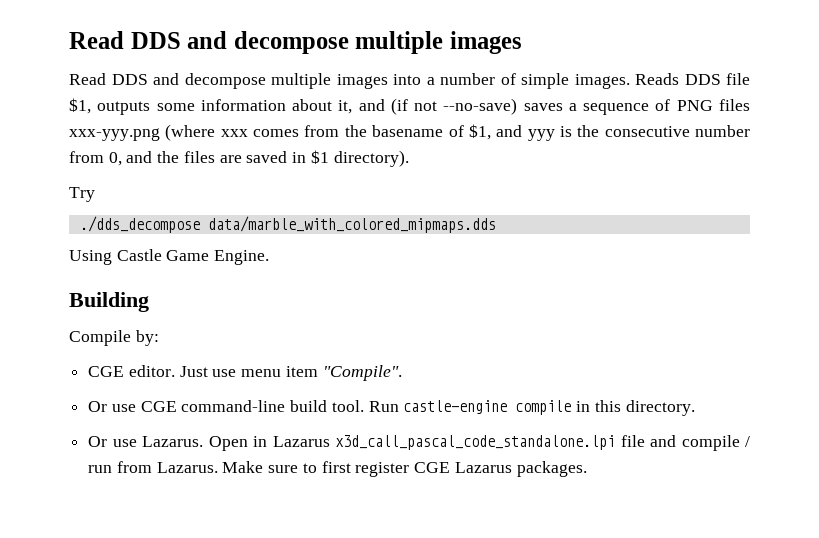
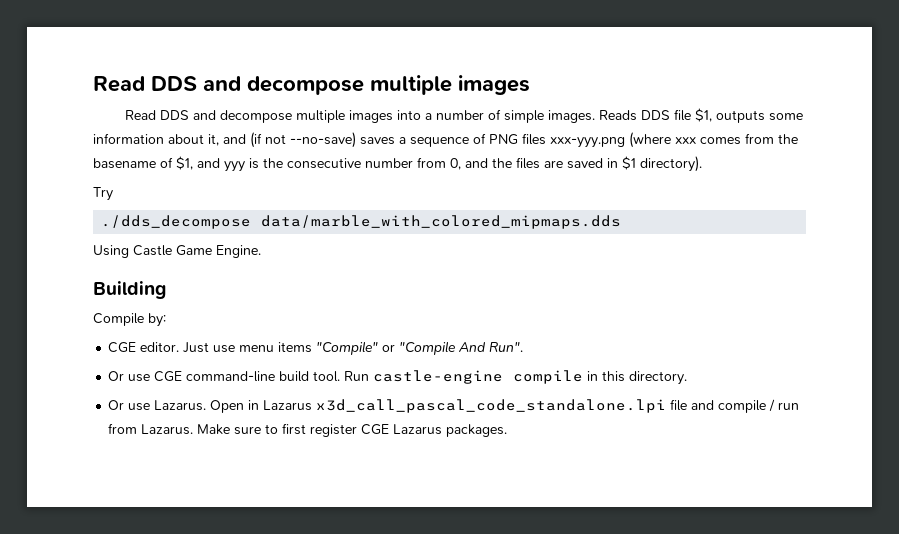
[285,365,402,381] item "Compile". -> [278,341,524,355] items "Compile" or "Compile And Run".

